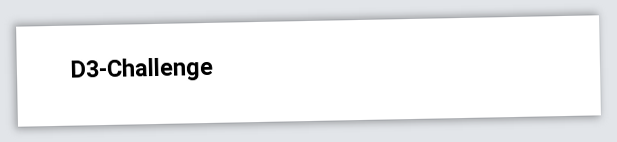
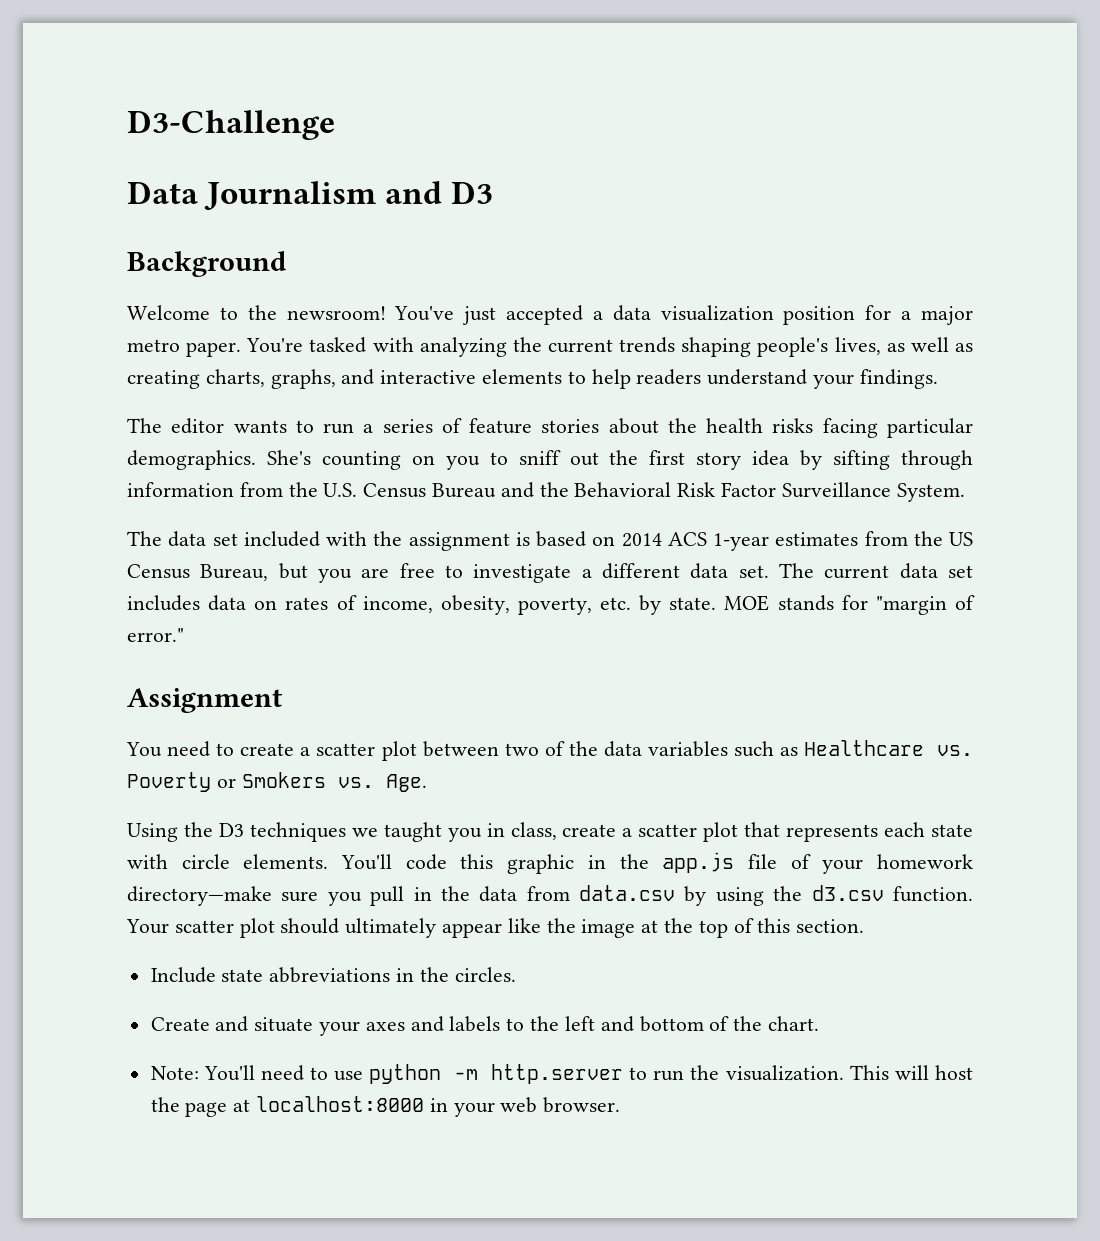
(214, 69) none -> [127,181,494,210] [127,251,286,277] [127,305,973,325] [127,337,973,357] [127,369,938,389] [127,418,973,438] [127,450,974,470] [127,482,965,502] [127,531,973,551] [127,563,974,583] [127,595,975,615] [127,628,184,642] [127,688,282,713] [126,740,973,761] [127,772,427,792] [127,822,973,842] [127,852,974,874] [127,885,973,906] [126,918,865,938] [150,967,516,983] [150,1016,819,1036] [150,1064,974,1084] [150,1096,621,1117] // Data Journalism and D3 // Background // Welcome to the newsroom! You've just accepted a data visualization position for a major metro paper. You're tasked with analyzing the current trends shaping people's lives, as well as creating charts, graphs, and interactive elements to help readers understand your findings. // The editor wants to run a series of feature stories about the health risks facing particular demographics. She's counting on you to sniff out the first story idea by sifting through information from the U.S. Census Bureau and the Behavioral Risk Factor Surveillance System. // The data set included with the assignment is based on 2014 ACS 1-year estimates from the US Census Bureau, but you are free to investigate a different data set. The current data set includes data on rates of income, obesity, poverty, etc. by state. MOE stands for "margin of error." // Assignment // You need to create a scatter plot between two of the data variables such as Healthcare vs. Poverty or Smokers vs. Age. // Using the D3 techniques we taught you in class, create a scatter plot that represents each state with circle elements. You'll code this graphic in the app.js file of your homework directory—make sure you pull in the data from data.csv by using the d3.csv function. Your scatter plot should ultimately appear like the image at the top of this section. // Include state abbreviations in the circles. // Create and situate your axes and labels to the left and bottom of the chart. // Note: You'll need to use python -m http.server to run the visualization. This will host the page at localhost:8000 in your web browser.

